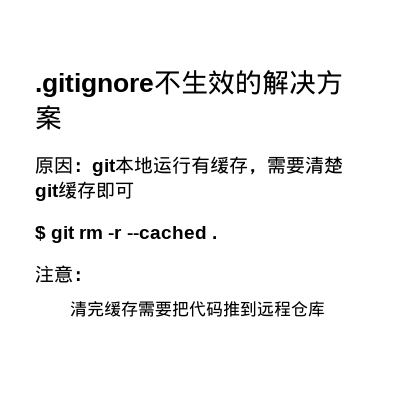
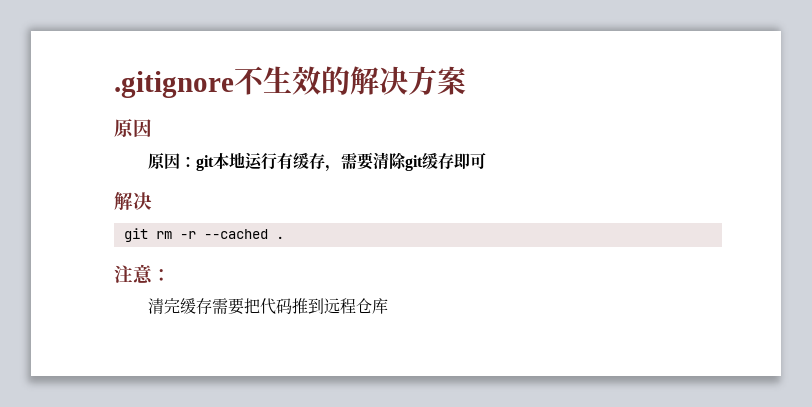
(73, 165) none -> [148,153,181,170] // 原因
[324,156,343,174] 楚 -> [389,152,407,169] 除
[35,226,46,241] $ -> [114,192,152,210] 解决 //

